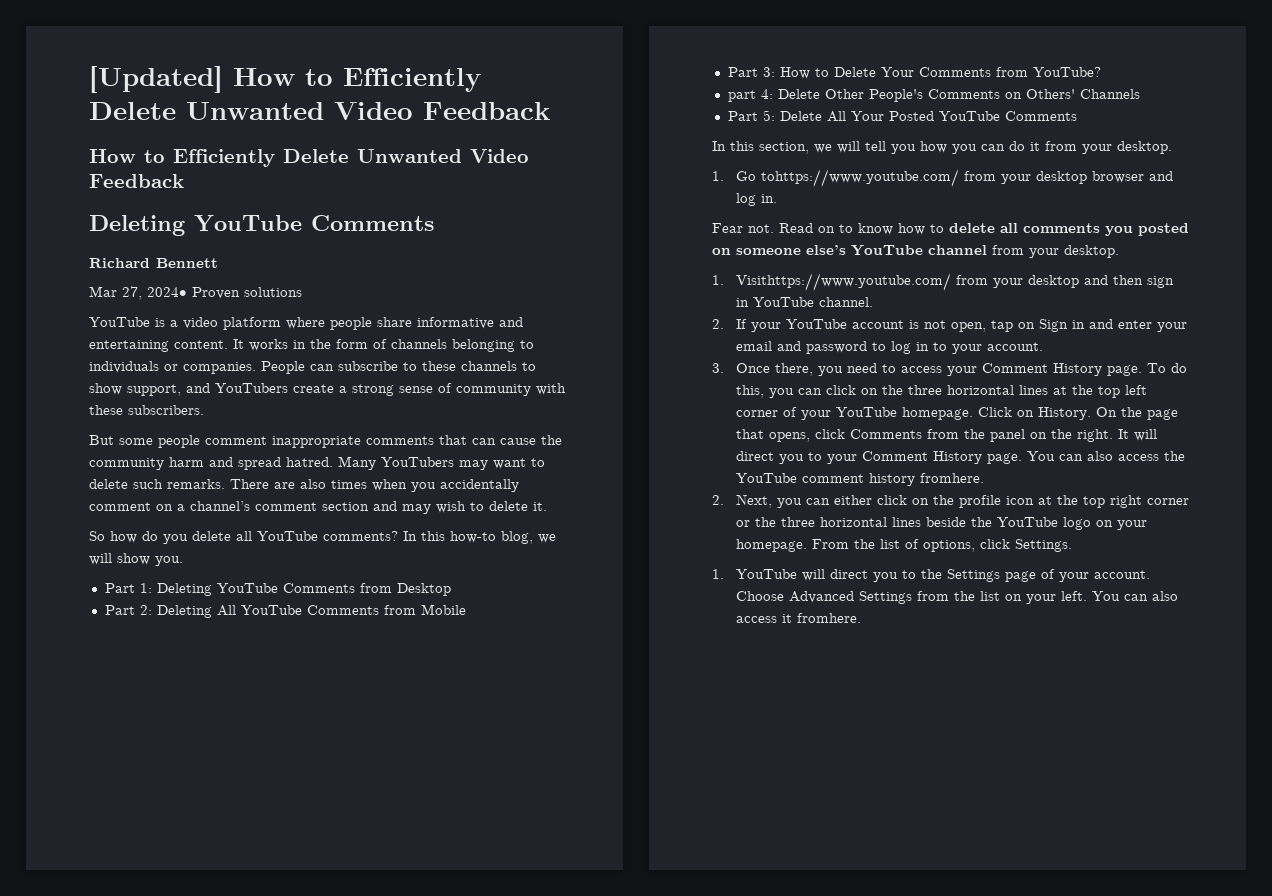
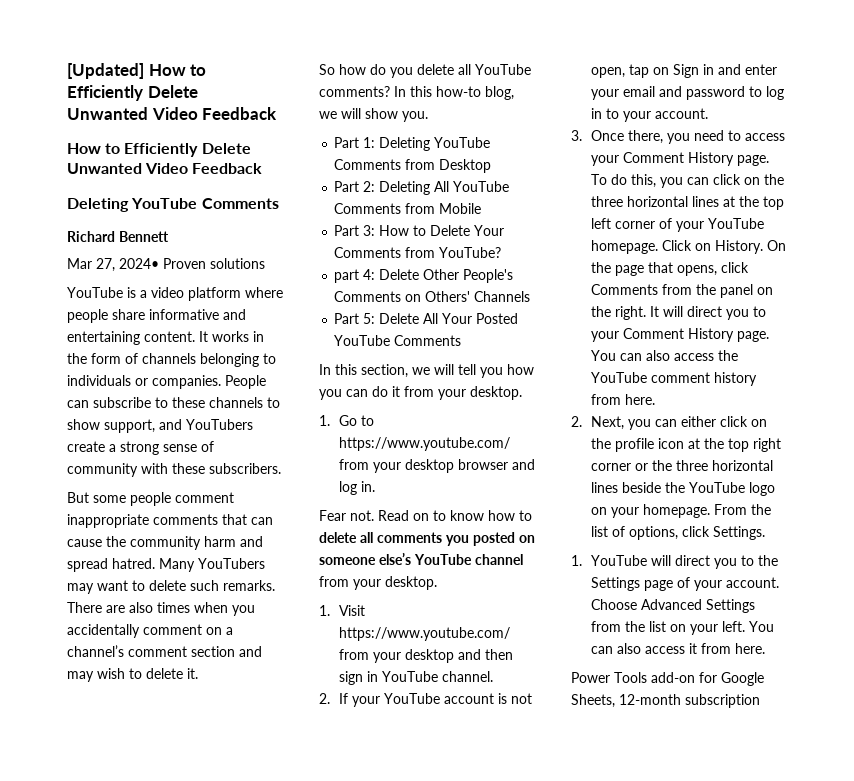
[760,169,959,187] tohttps://www.youtube.com/ -> [360,415,374,426] [338,437,510,451] to https://www.youtube.com/
[735,273,951,291] Visithttps://www.youtube.com/ -> [338,605,365,616] [338,627,510,641] Visit https://www.youtube.com/
[919,473,984,483] fromhere. -> [590,394,655,405] from here.
[796,613,861,623] fromhere. -> [700,643,765,654] [571,672,764,686] [571,694,760,708] from here. // Power Tools add-on for Google Sheets, 12-month subscription

